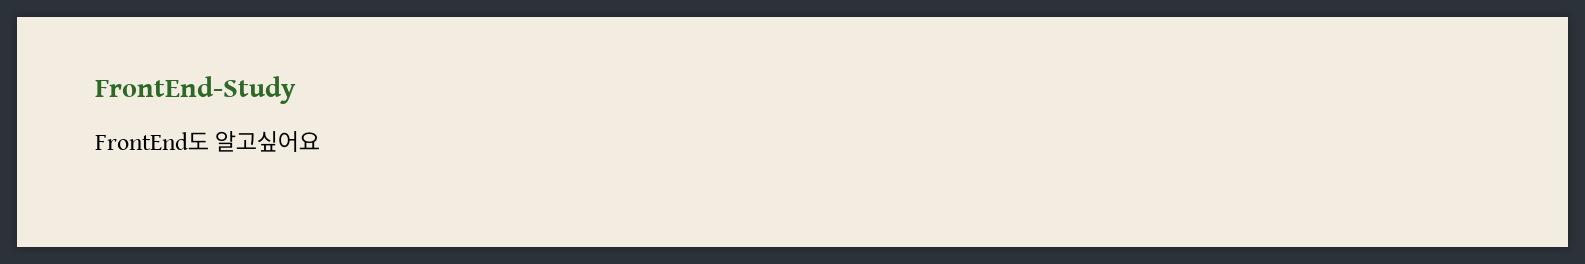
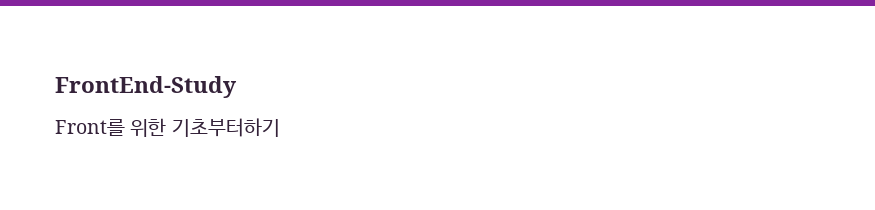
[95,131,321,152] FrontEnd도 알고싶어요 -> [55,118,280,137] Front를 위한 기초부터하기

